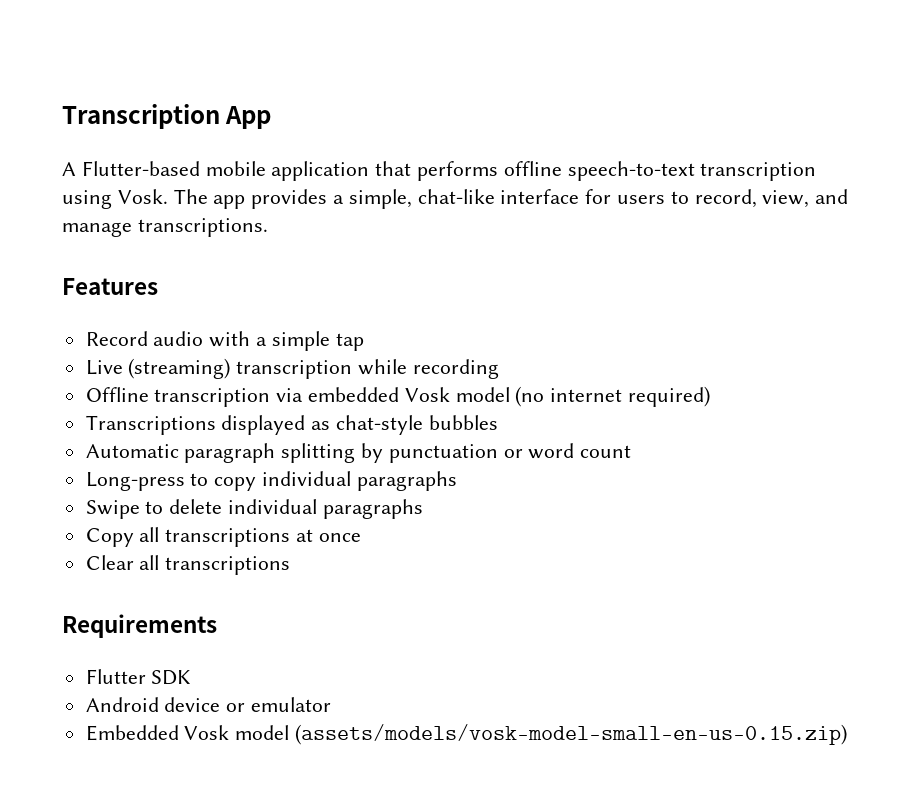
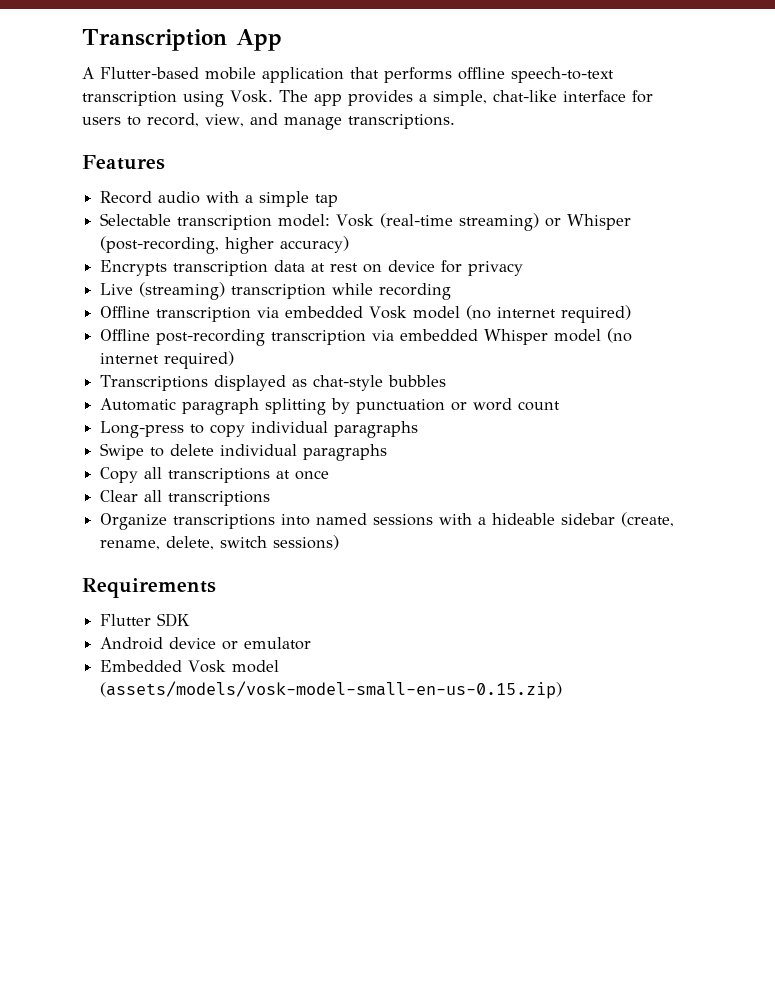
(364, 342) none -> [100,213,632,231] [100,236,350,254] [100,260,524,276] // Selectable transcription model: Vosk (real-time streaming) or Whisper (post-recording, higher accuracy) // Encrypts transcription data at rest on device for privacy
(711, 396) none -> [100,328,633,346] [100,351,235,369] // Offline post-recording transcription via embedded Whisper model (no internet required)
(291, 565) none -> [100,512,675,530] [100,535,340,550] // Organize transcriptions into named sessions with a hideable sidebar (create, rename, delete, switch sessions)

